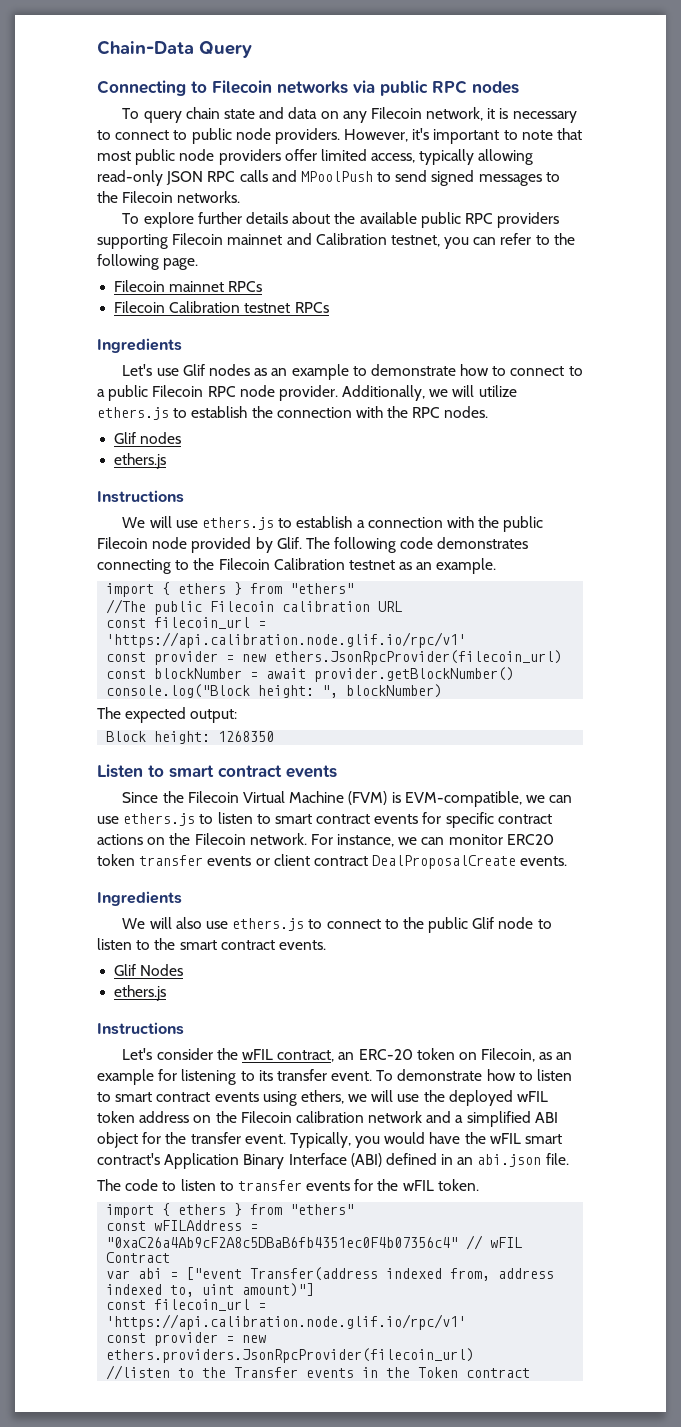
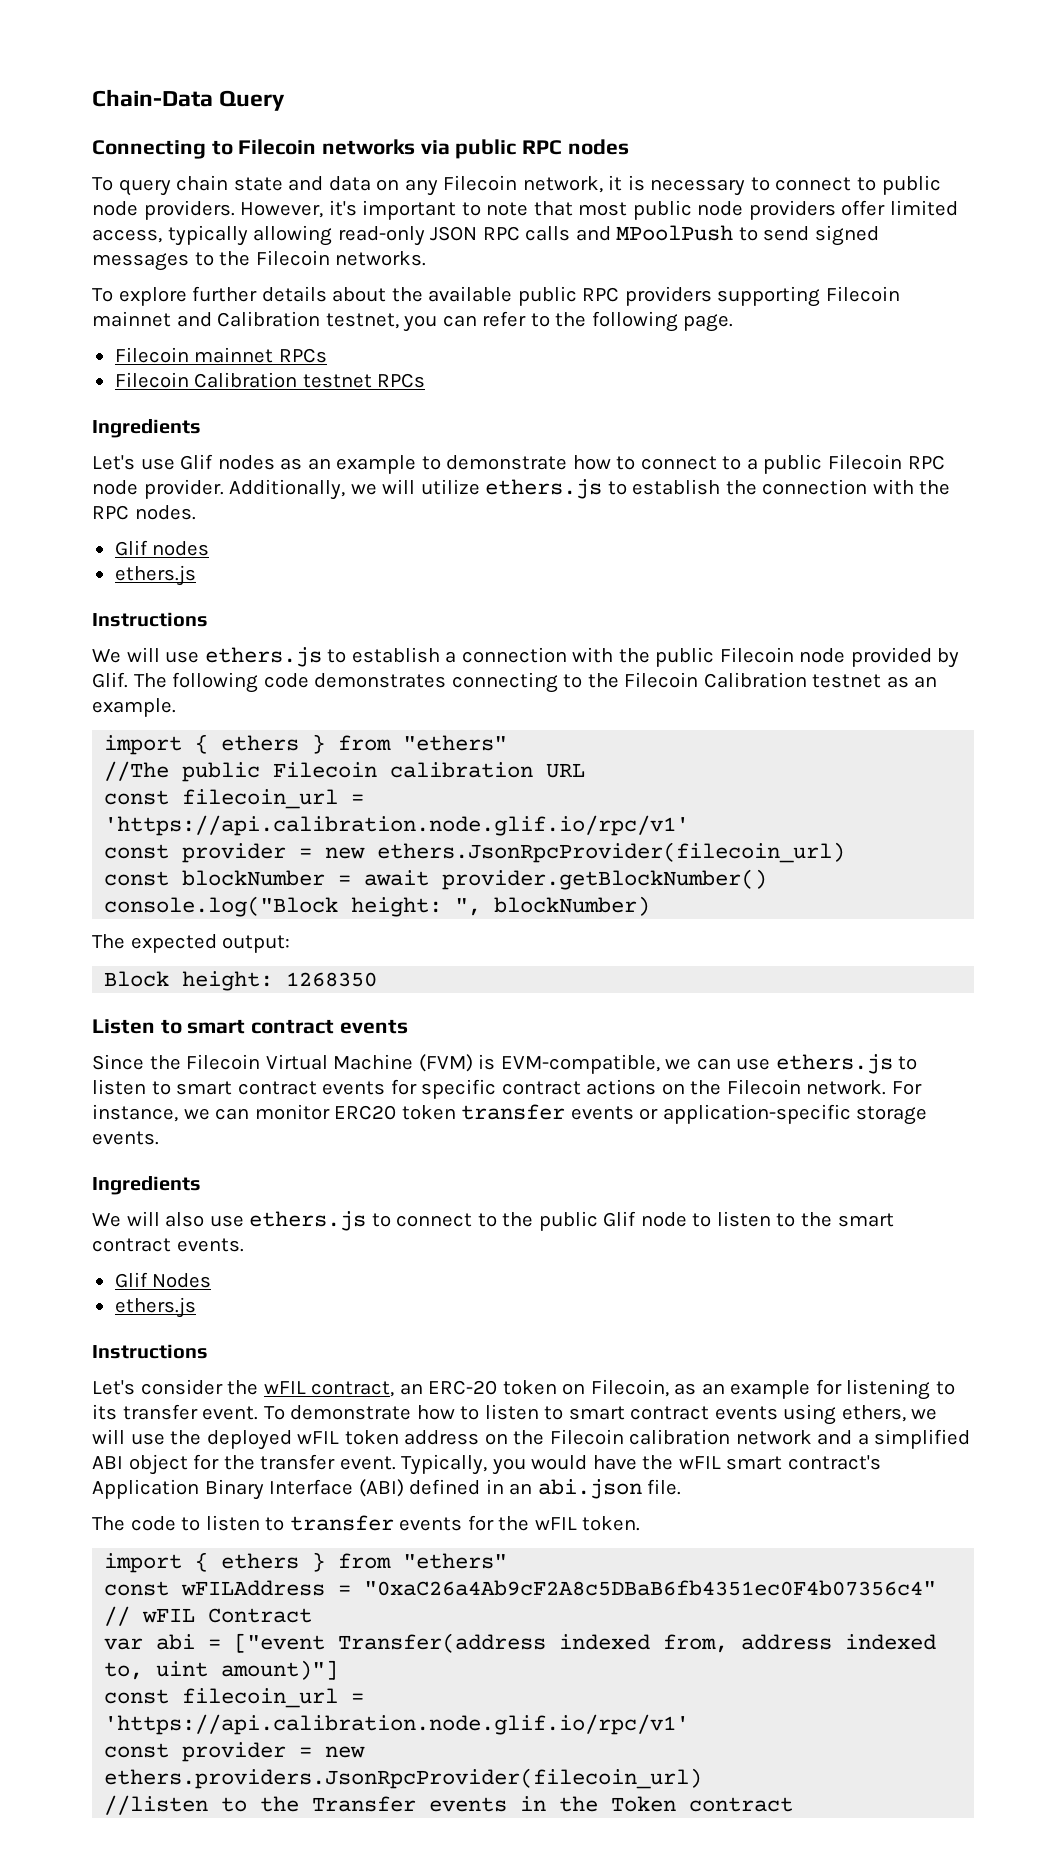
[273,854,517,869] client contract DealProposalCreate -> [662,1104,928,1125] application-specific storage

